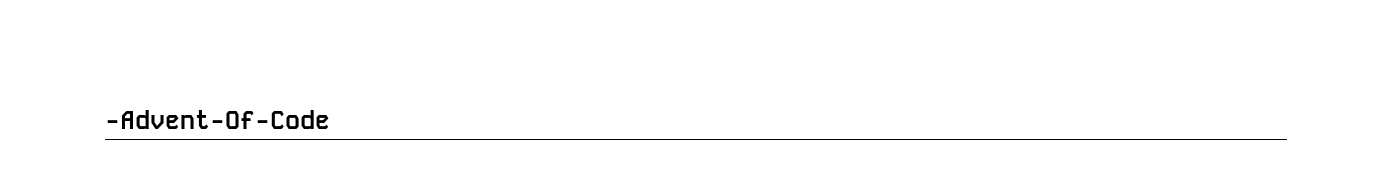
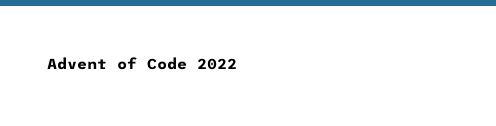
[105,110,330,129] -Advent-Of-Code -> [47,57,237,70] Advent of Code 2022

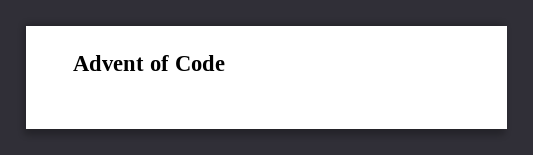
[197,58,237,70] 2022 -> (226, 63) none

